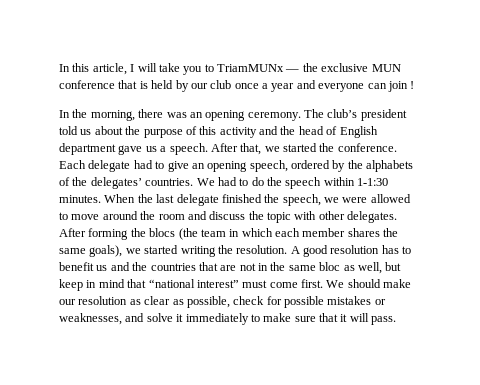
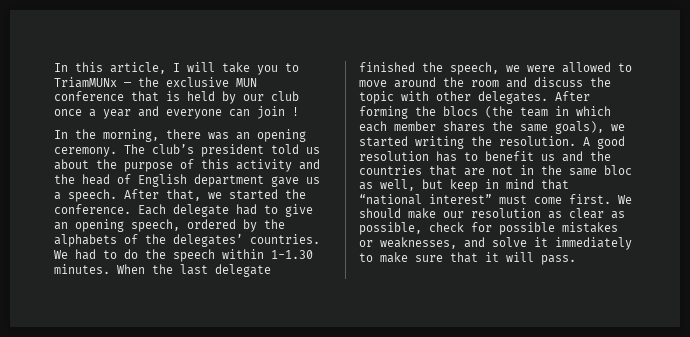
[357,178,389,186] 1-1:30 -> [271,250,313,259] 1-1.30

